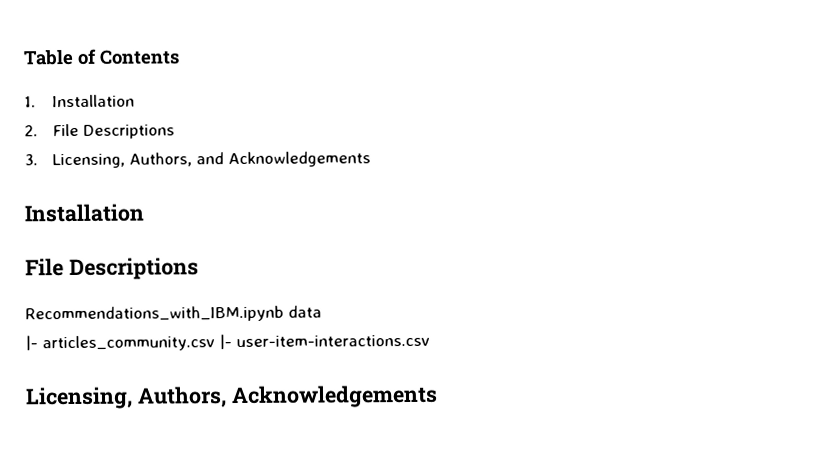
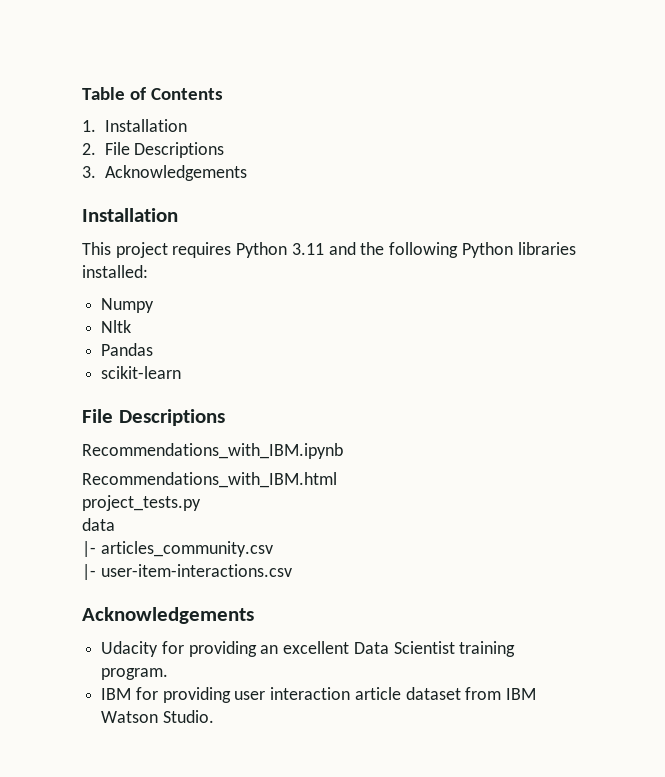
[51,152,224,169] Licensing, Authors, and -> (96, 172) none
(144, 213) none -> [82,242,576,258] [82,265,148,278] [101,298,155,313] [101,320,132,333] [101,343,154,356] [101,366,182,379] // This project requires Python 3.11 and the following Python libraries installed: // Numpy // Nltk // Pandas // scikit-learn
(284, 314) none -> [82,472,337,488] [82,495,201,511] // Recommendations_with_IBM.html // project_tests.py //
(215, 343) none -> (273, 549) //
[25,384,438,410] Licensing, Authors, Acknowledgements -> [82,607,254,624] [101,641,516,657] [101,668,169,680] [101,687,537,703] [101,710,214,723] Acknowledgements // Udacity for providing an excellent Data Scientist training program. // IBM for providing user interaction article dataset from IBM Watson Studio.

